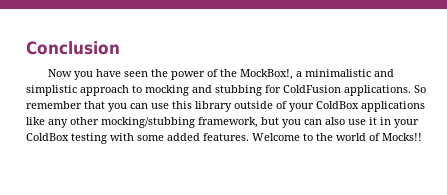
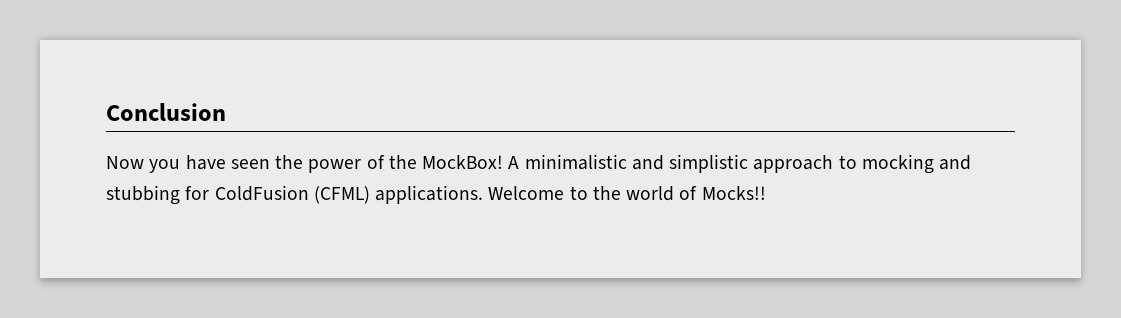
[240,69,303,80] MockBox!, a -> [422,155,520,169] MockBox! A
[344,85,426,96] [26,101,425,112] [26,117,419,128] [26,133,249,144] applications. So remember that you can use this library outside of your ColdBox applications like any other mocking/stubbing framework, but you can also use it in your ColdBox testing with some added features. -> [313,185,484,204] (CFML) applications.

